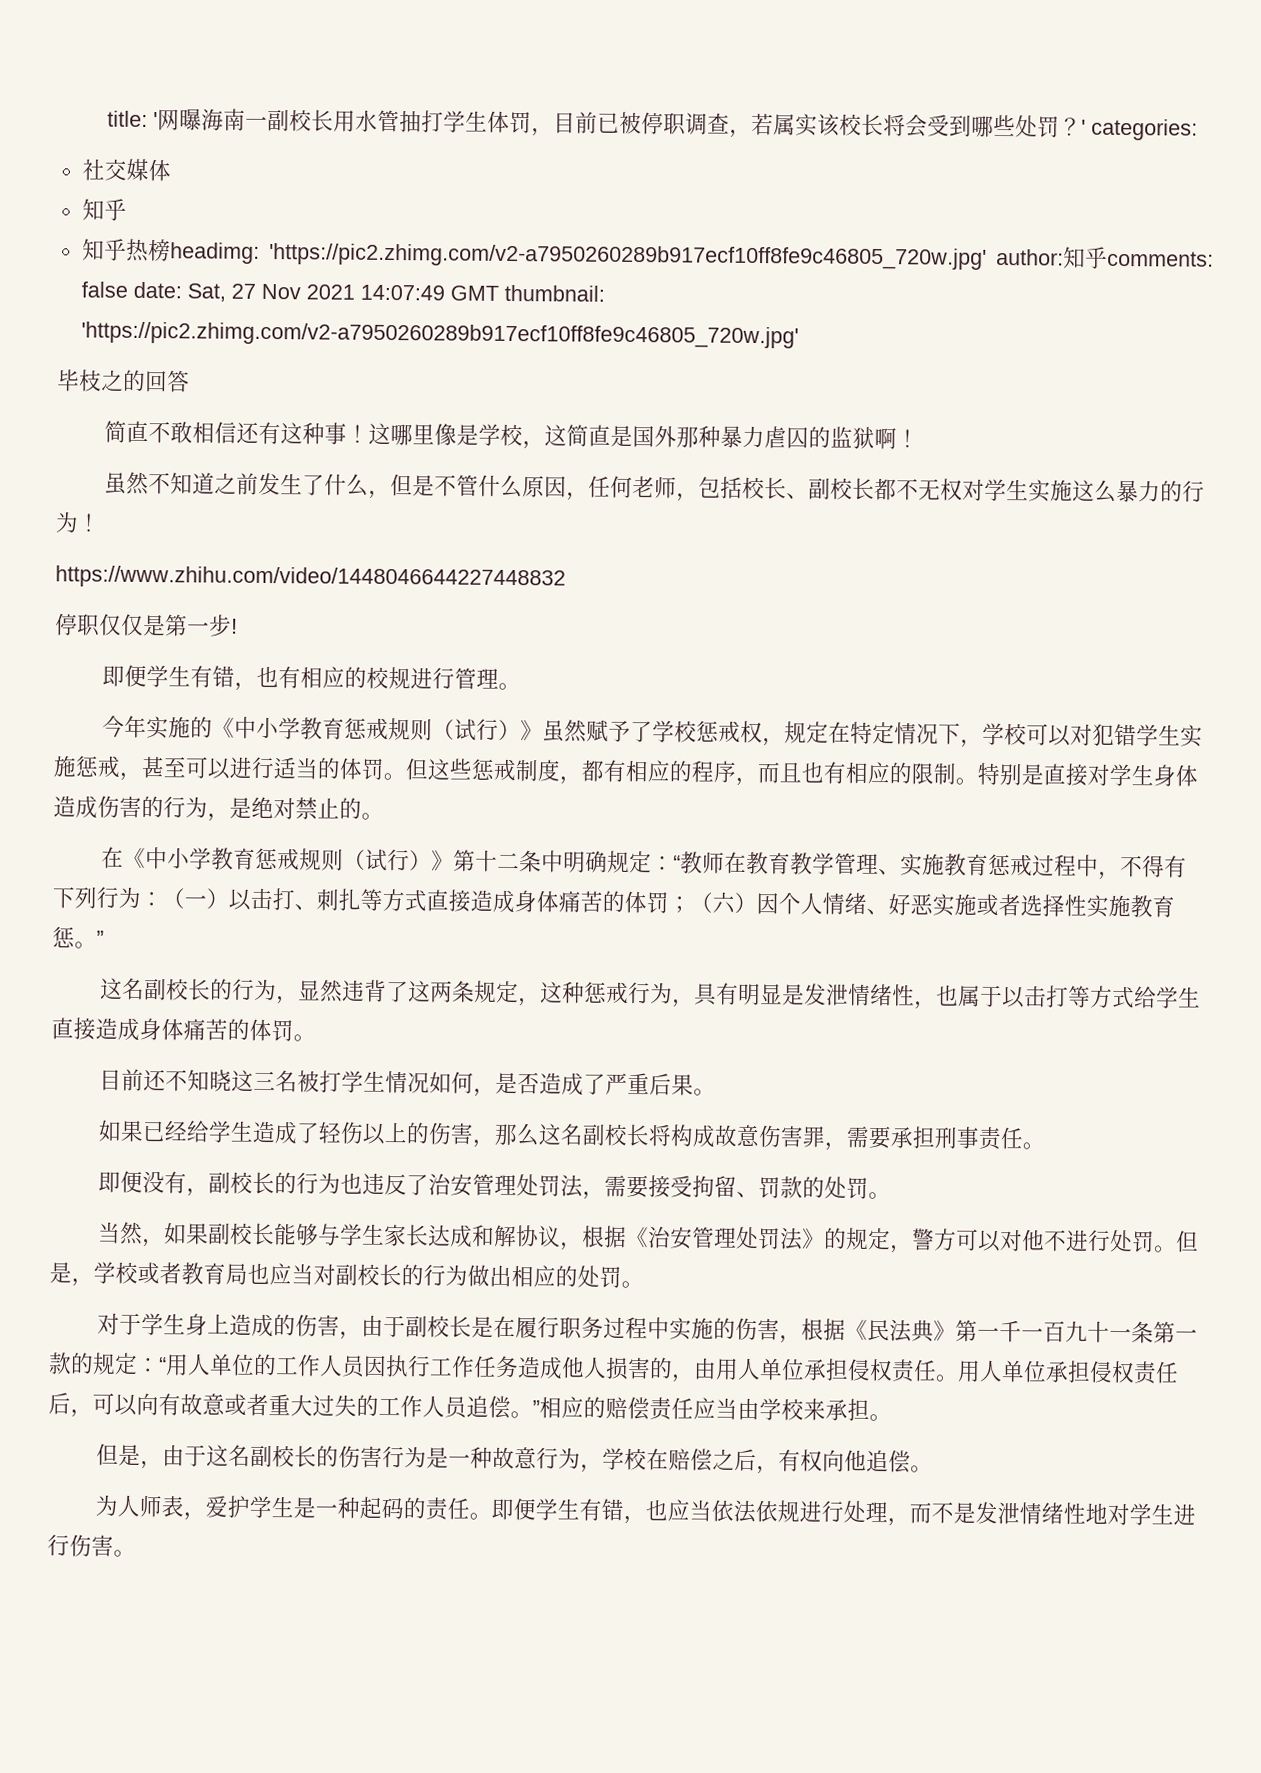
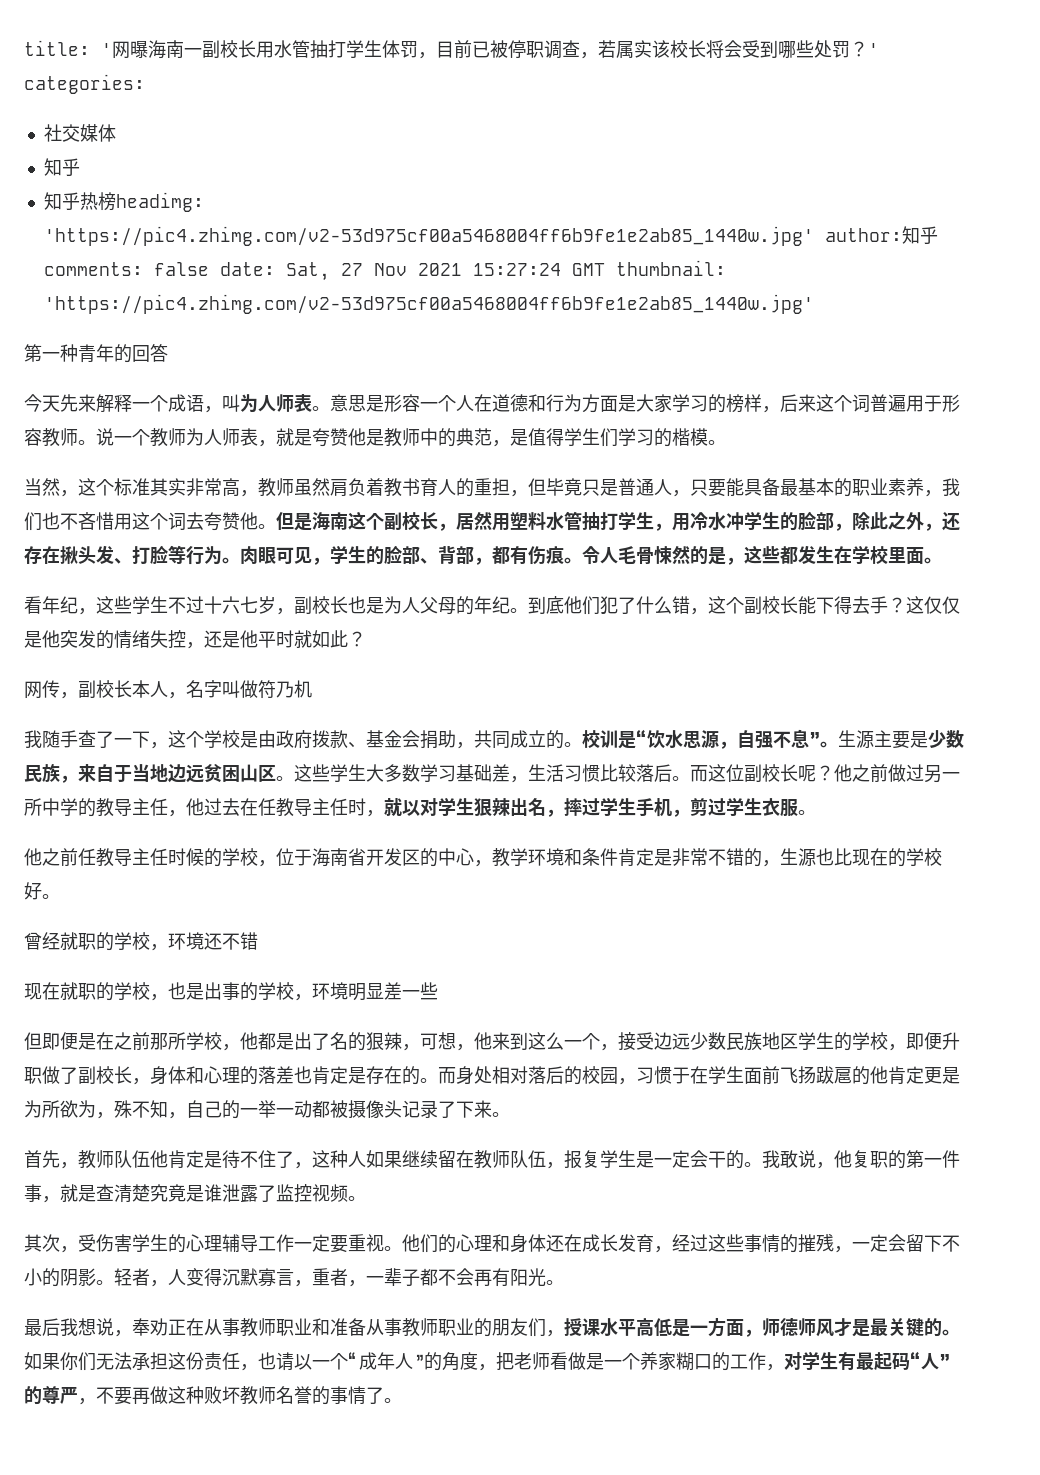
[268,243,987,270] 'https://pic2.zhimg.com/v2-a7950260289b917ecf10ff8fe9c46805_720w.jpg' -> [43,226,814,246] 'https://pic4.zhimg.com/v2-53d975cf00a5468004ff6b9fe1e2ab85_1440w.jpg'
[359,284,445,301] 14:07:49 -> [472,263,561,276] 15:27:24
[80,321,799,349] [57,369,190,393] [104,420,920,450] [104,471,1206,503] [55,511,101,533] [55,565,566,591] [55,613,238,637] [102,664,522,691] [102,715,1204,748] [53,755,1199,787] [53,795,384,822] [101,846,1188,881] [52,886,1175,918] [52,926,104,949] [100,977,1202,1010] [51,1017,316,1042] [99,1068,717,1097] [98,1119,1046,1151] [98,1170,892,1200] [98,1221,1200,1254] [49,1261,644,1289] [97,1312,1199,1344] [48,1352,1179,1385] [48,1392,892,1422] [96,1443,934,1475] [95,1494,1197,1527] [47,1534,114,1557] 'https://pic2.zhimg.com/v2-a7950260289b917ecf10ff8fe9c46805_720w.jpg' // 毕枝之的回答 // 简直不敢相信还有这种事！这哪里像是学校，这简直是国外那种暴力虐囚的监狱啊！ // 虽然不知道之前发生了什么，但是不管什么原因，任何老师，包括校长、副校长都不无权对学生实施这么暴力的行为！ // https://www.zhihu.com/video/1448046644227448832 // 停职仅仅是第一步! // 即便学生有错，也有相应的校规进行管理。 // 今年实施的《中小学教育惩戒规则（试行）》虽然赋予了学校惩戒权，规定在特定情况下，学校可以对犯错学生实施惩戒，甚至可以进行适当的体罚。但这些惩戒制度，都有相应的程序，而且也有相应的限制。特别是直接对学生身体造成伤害的行为，是绝对禁止的。 // 在《中小学教育惩戒规则（试行）》第十二条中明确规定：“教师在教育教学管理、实施教育惩戒过程中，不得有下列行为：（一）以击打、刺扎等方式直接造成身体痛苦的体罚；（六）因个人情绪、好恶实施或者选择性实施教育惩。” // 这名副校长的行为，显然违背了这两条规定，这种惩戒行为，具有明显是发泄情绪性，也属于以击打等方式给学生直接造成身体痛苦的体罚。 // 目前还不知晓这三名被打学生情况如何，是否造成了严重后果。 // 如果已经给学生造成了轻伤以上的伤害，那么这名副校长将构成故意伤害罪，需要承担刑事责任。 // 即便没有，副校长的行为也违反了治安管理处罚法，需要接受拘留、罚款的处罚。 // 当然，如果副校长能够与学生家长达成和解协议，根据《治安管理处罚法》的规定，警方可以对他不进行处罚。但是，学校或者教育局也应当对副校长的行为做出相应的处罚。 // 对于学生身上造成的伤害，由于副校长是在履行职务过程中实施的伤害，根据《民法典》第一千一百九十一条第一款的规定：“用人单位的工作人员因执行工作任务造成他人损害的，由用人单位承担侵权责任。用人单位承担侵权责任后，可以向有故意或者重大过失的工作人员追偿。”相应的赔偿责任应当由学校来承担。 // 但是，由于这名副校长的伤害行为是一种故意行为，学校在赔偿之后，有权向他追偿。 // 为人师表，爱护学生是一种起码的责任。即便学生有错，也应当依法依规进行处理，而不是发泄情绪性地对学生进行伤害 -> [43,294,814,314] [24,344,168,363] [24,394,960,413] [24,428,726,447] [24,478,960,497] [24,511,960,531] [24,545,942,565] [24,596,960,615] [24,630,366,649] [24,680,312,699] [24,729,964,749] [24,763,960,783] [24,797,816,817] [24,848,942,867] [24,882,60,900] [24,932,258,951] [24,982,438,1001] [24,1032,960,1051] [24,1066,960,1085] [24,1100,510,1119] [24,1150,960,1169] [24,1184,366,1203] [24,1234,960,1253] [24,1268,564,1287] [24,1317,960,1337] [24,1351,950,1371] [24,1385,384,1405] 'https://pic4.zhimg.com/v2-53d975cf00a5468004ff6b9fe1e2ab85_1440w.jpg' // 第一种青年的回答 // 今天先来解释一个成语，叫为人师表。意思是形容一个人在道德和行为方面是大家学习的榜样，后来这个词普遍用于形容教师。说一个教师为人师表，就是夸赞他是教师中的典范，是值得学生们学习的楷模。 // 当然，这个标准其实非常高，教师虽然肩负着教书育人的重担，但毕竟只是普通人，只要能具备最基本的职业素养，我们也不吝惜用这个词去夸赞他。但是海南这个副校长，居然用塑料水管抽打学生，用冷水冲学生的脸部，除此之外，还存在揪头发、打脸等行为。肉眼可见，学生的脸部、背部，都有伤痕。令人毛骨悚然的是，这些都发生在学校里面。 // 看年纪，这些学生不过十六七岁，副校长也是为人父母的年纪。到底他们犯了什么错，这个副校长能下得去手？这仅仅是他突发的情绪失控，还是他平时就如此？ // 网传，副校长本人，名字叫做符乃机 // 我随手查了一下，这个学校是由政府拨款、基金会捐助，共同成立的。校训是“饮水思源，自强不息”。生源主要是少数民族，来自于当地边远贫困山区。这些学生大多数学习基础差，生活习惯比较落后。而这位副校长呢？他之前做过另一所中学的教导主任，他过去在任教导主任时，就以对学生狠辣出名，摔过学生手机，剪过学生衣服。 // 他之前任教导主任时候的学校，位于海南省开发区的中心，教学环境和条件肯定是非常不错的，生源也比现在的学校好。 // 曾经就职的学校，环境还不错 // 现在就职的学校，也是出事的学校，环境明显差一些 // 但即便是在之前那所学校，他都是出了名的狠辣，可想，他来到这么一个，接受边远少数民族地区学生的学校，即便升职做了副校长，身体和心理的落差也肯定是存在的。而身处相对落后的校园，习惯于在学生面前飞扬跋扈的他肯定更是为所欲为，殊不知，自己的一举一动都被摄像头记录了下来。 // 首先，教师队伍他肯定是待不住了，这种人如果继续留在教师队伍，报复学生是一定会干的。我敢说，他复职的第一件事，就是查清楚究竟是谁泄露了监控视频。 // 其次，受伤害学生的心理辅导工作一定要重视。他们的心理和身体还在成长发育，经过这些事情的摧残，一定会留下不小的阴影。轻者，人变得沉默寡言，重者，一辈子都不会再有阳光。 // 最后我想说，奉劝正在从事教师职业和准备从事教师职业的朋友们，授课水平高低是一方面，师德师风才是最关键的。如果你们无法承担这份责任，也请以一个“成年人”的角度，把老师看做是一个养家糊口的工作，对学生有最起码“人”的尊严，不要再做这种败坏教师名誉的事情了

